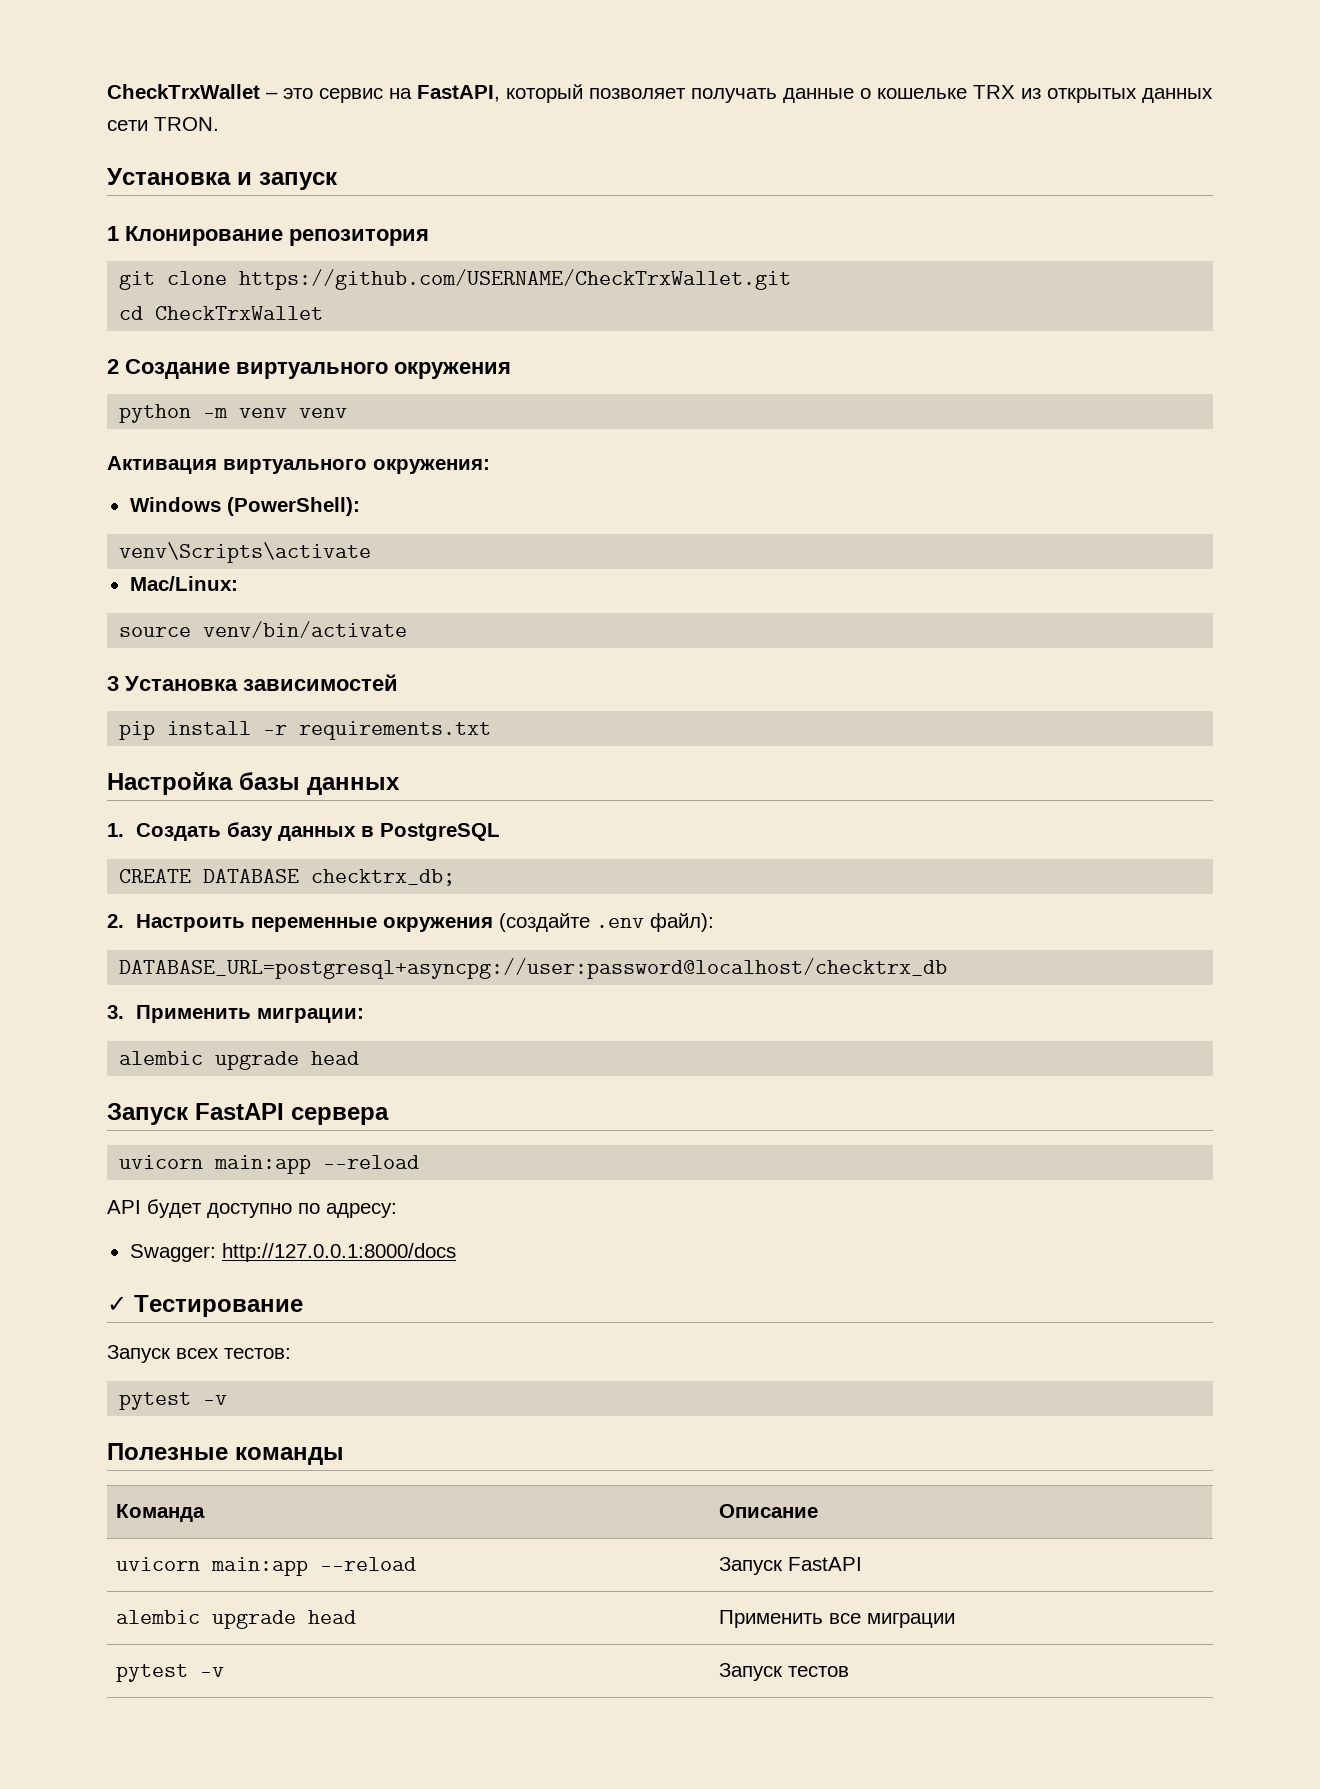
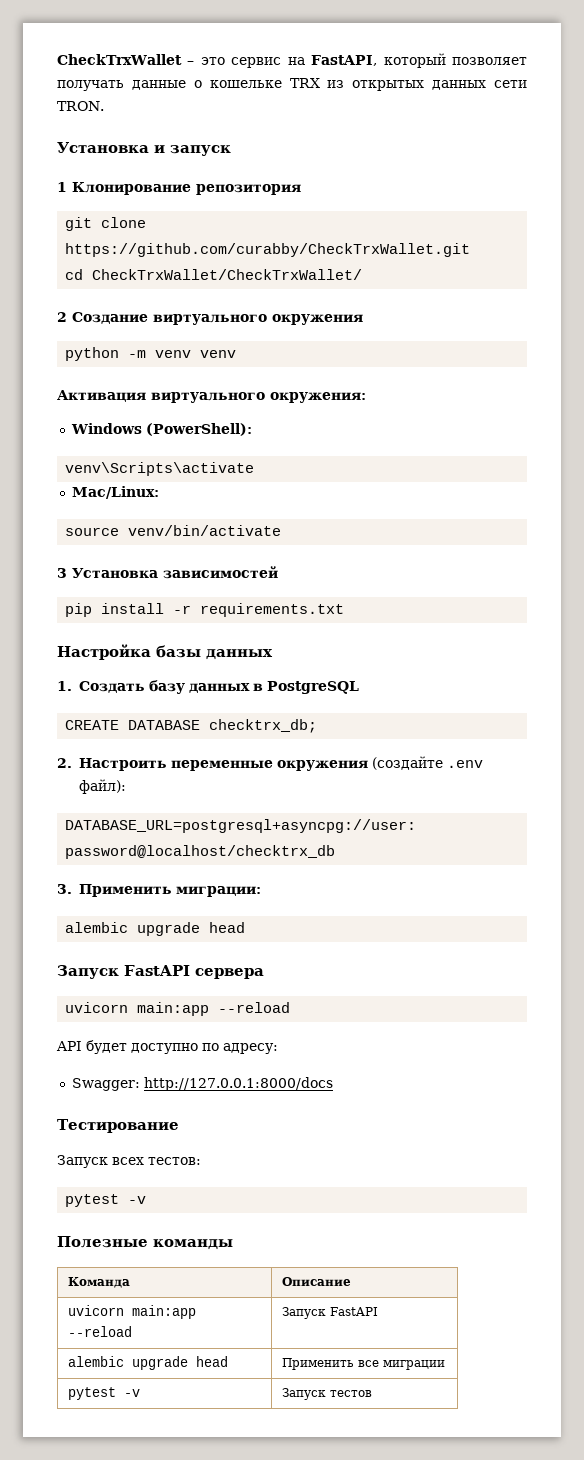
[239,269,792,290] https://github.com/USERNAME/CheckTrxWallet.git -> [65,243,471,257] https://github.com/curabby/CheckTrxWallet.git
[155,306,324,320] CheckTrxWallet -> [92,269,363,280] CheckTrxWallet/CheckTrxWallet/
[107,1296,127,1312] ✓ -> (333, 1084) none

